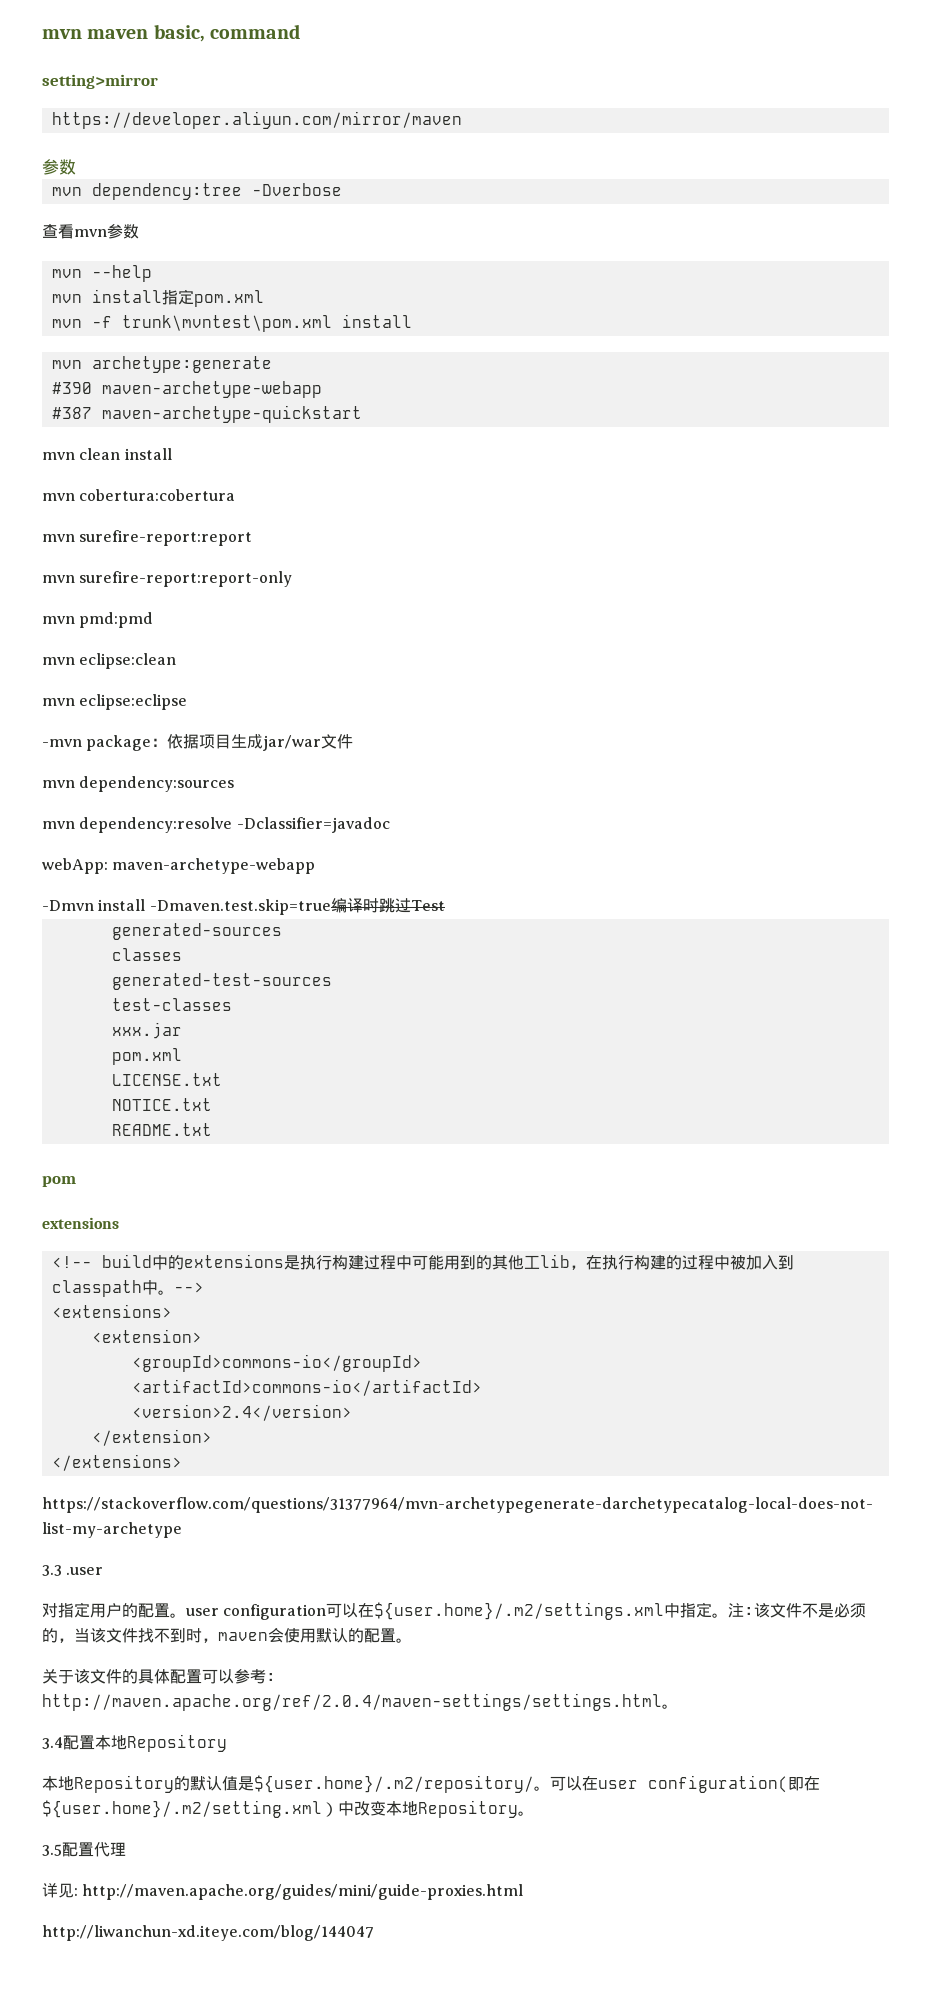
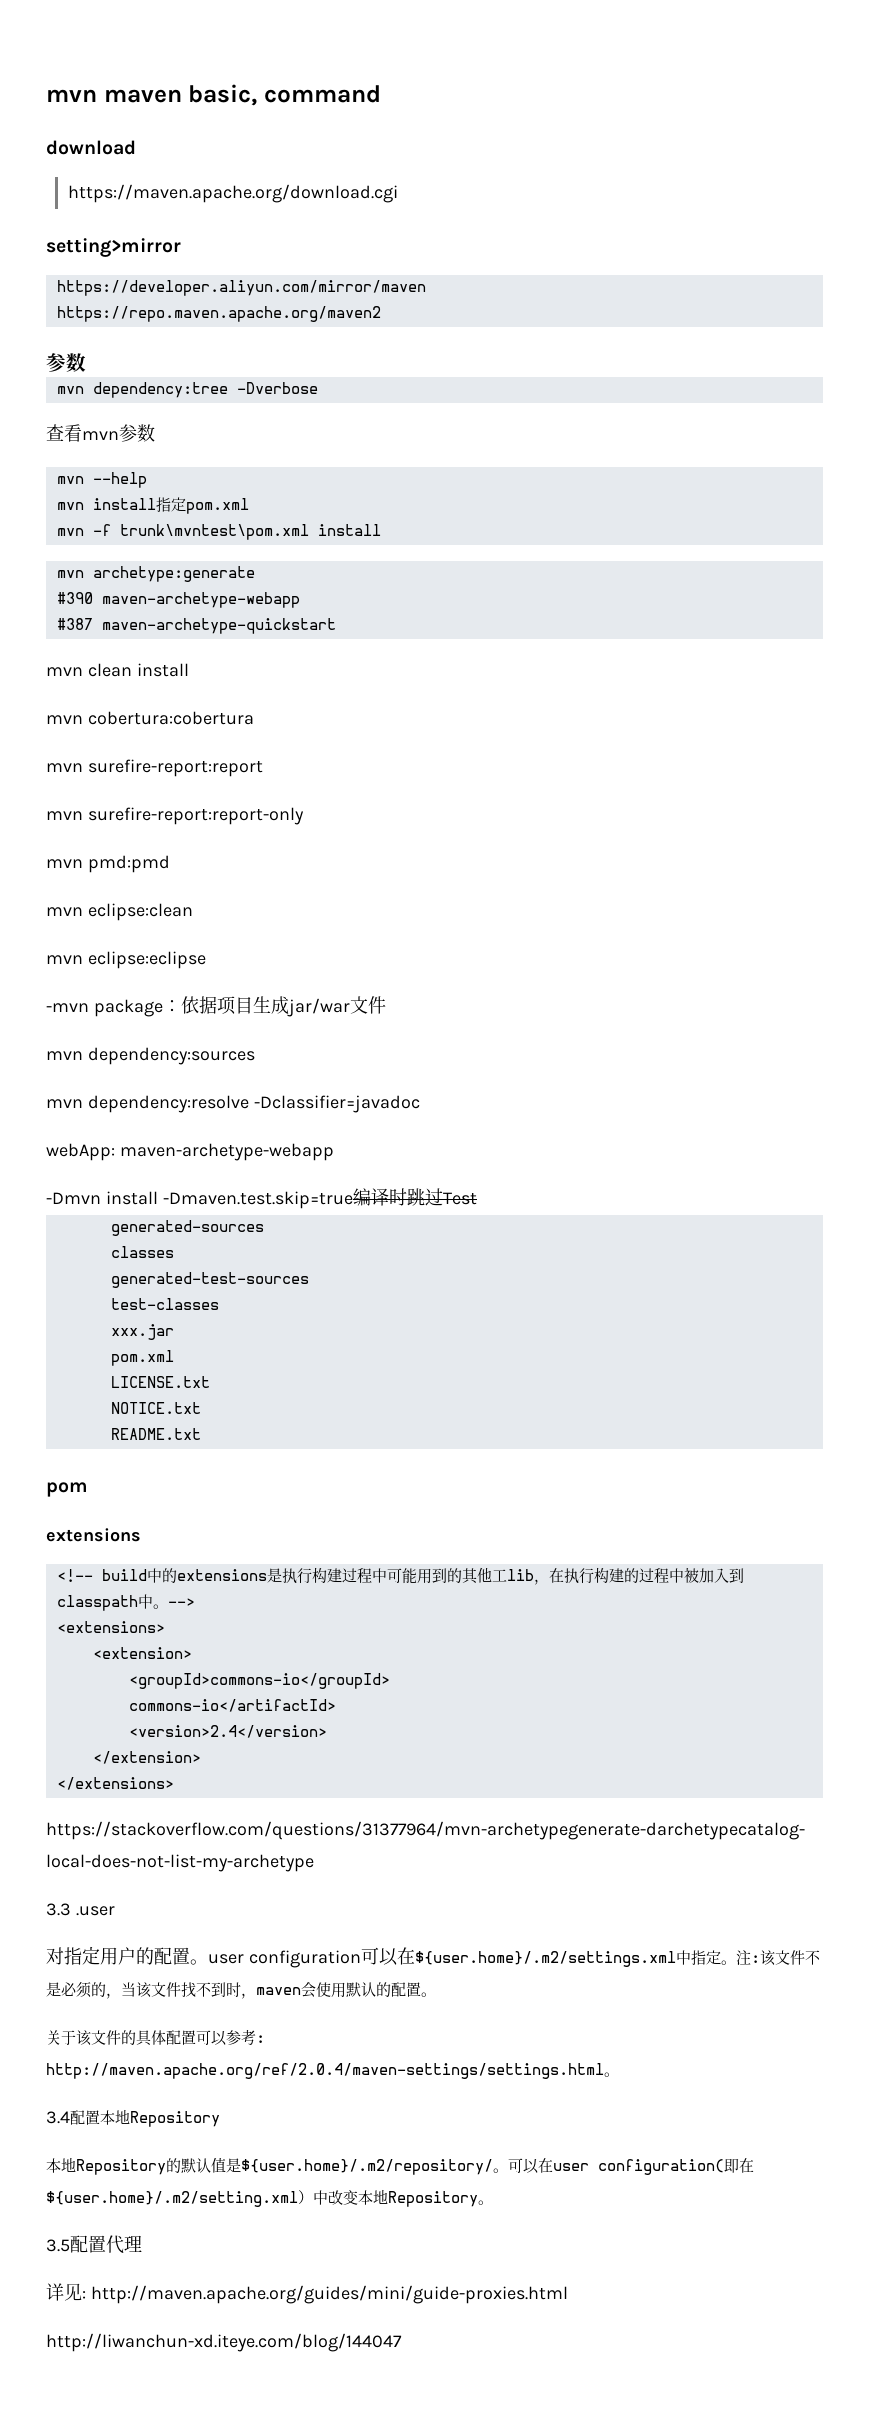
(300, 31) none -> [46,140,136,155] [67,184,398,203] // download // https://maven.apache.org/download.cgi
(462, 120) none -> [56,306,381,322] // https://repo.maven.apache.org/maven2
[131,1379,482,1396] <artifactId>commons-io</artifactId> -> [128,1699,336,1712] commons-io</artifactId>

